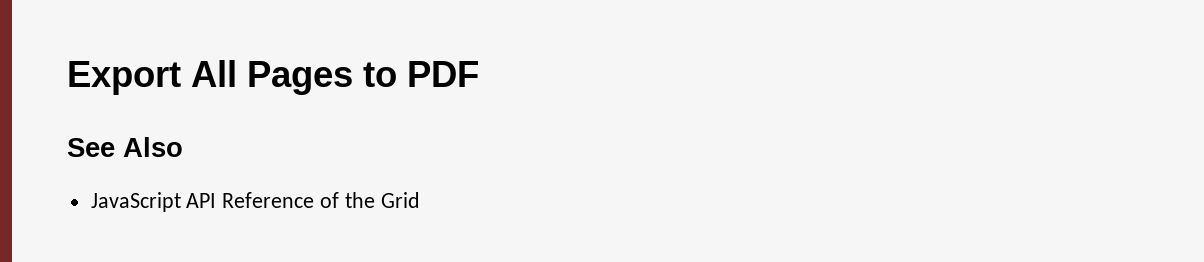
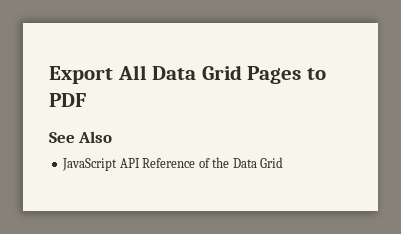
(237, 73) none -> [152,65,242,80] Data Grid
(375, 200) none -> [232,158,257,168] Data

